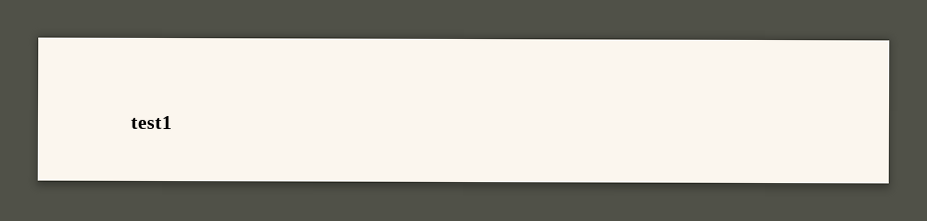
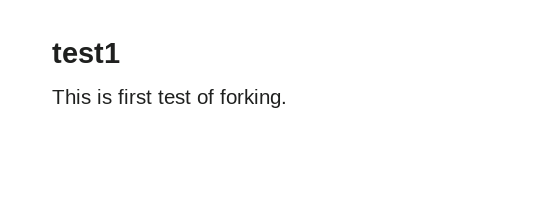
(172, 122) none -> [52,89,287,108] // This is first test of forking.

